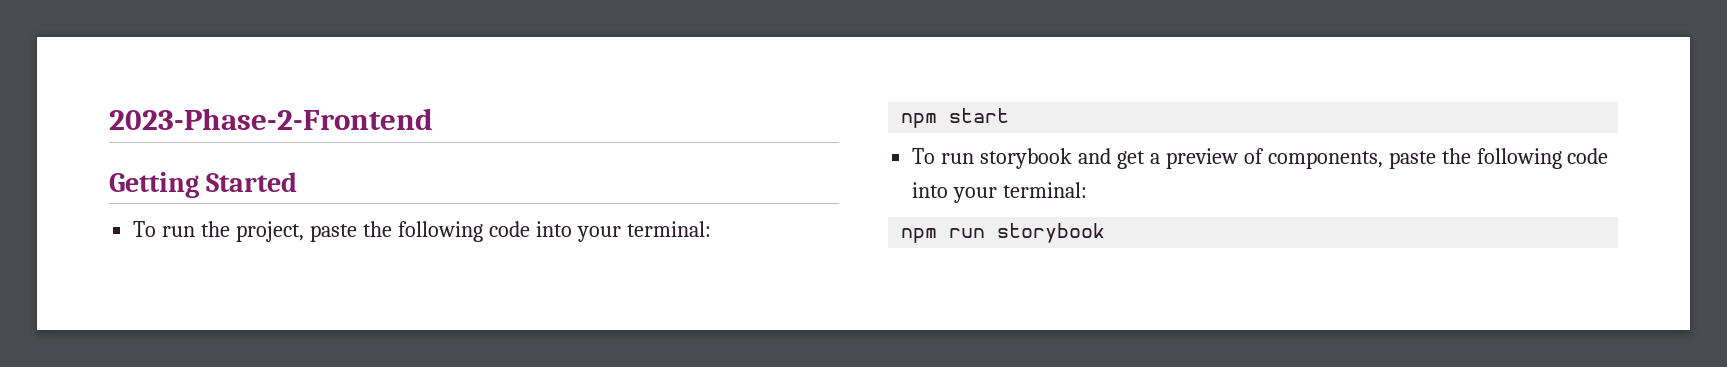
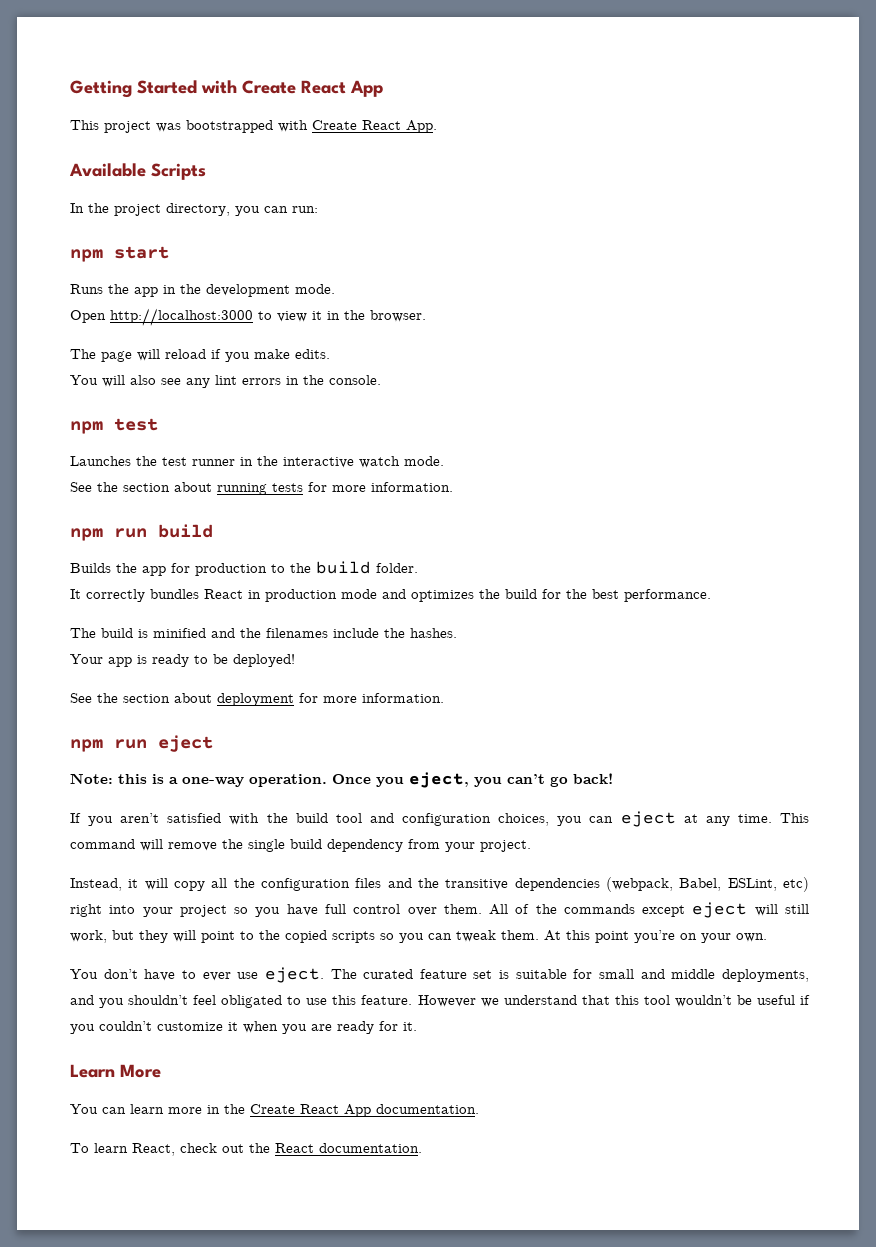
[109,108,433,130] 2023-Phase-2-Frontend // -> (70, 89) none
[133,221,711,242] [901,108,1010,128] [912,148,1609,169] [912,182,1088,203] [901,223,1106,243] // To run the project, paste the following code into your terminal: // npm start // To run storybook and get a preview of components, paste the following code into your terminal: // npm run storybook -> [201,80,383,97] [70,120,437,133] [69,163,206,180] [70,203,318,216] [70,246,169,262] [70,284,335,297] [70,308,426,326] [70,349,330,362] [70,375,381,388] [70,418,158,434] [70,456,444,468] [70,482,453,495] [70,524,213,541] [70,561,418,576] [70,589,711,602] [70,628,457,638] [70,654,295,667] [70,693,444,706] [70,735,213,752] [70,772,613,788] [70,811,810,827] [70,839,531,852] [70,877,809,892] [70,902,810,918] [70,930,767,943] [70,967,809,983] [70,995,810,1008] [70,1021,417,1034] [70,1064,161,1078] [70,1104,479,1117] [70,1143,422,1156] with Create React App // This project was bootstrapped with Create React App. // Available Scripts // In the project directory, you can run: // npm start // Runs the app in the development mode. // Open http://localhost:3000 to view it in the browser. // The page will reload if you make edits. // You will also see any lint errors in the console. // npm test // Launches the test runner in the interactive watch mode. // See the section about running tests for more information. // npm run build // Builds the app for production to the build folder. // It correctly bundles React in production mode and optimizes the build for the best performance. // The build is minified and the filenames include the hashes. // Your app is ready to be deployed! // See the section about deployment for more information. // npm run eject // Note: this is a one-way operation. Once you eject, you can’t go back! // If you aren’t satisfied with the build tool and configuration choices, you can eject at any time. This command will remove the single build dependency from your project. // Instead, it will copy all the configuration files and the transitive dependencies (webpack, Babel, ESLint, etc) right into your project so you have full control over them. All of the commands except eject will still work, but they will point to the copied scripts so you can tweak them. At this point you’re on your own. // You don’t have to ever use eject. The curated feature set is suitable for small and middle deployments, and you shouldn’t feel obligated to use this feature. However we understand that this tool wouldn’t be useful if you couldn’t customize it when you are ready for it. // Learn More // You can learn more in the Create React App documentation. // To learn React, check out the React documentation.

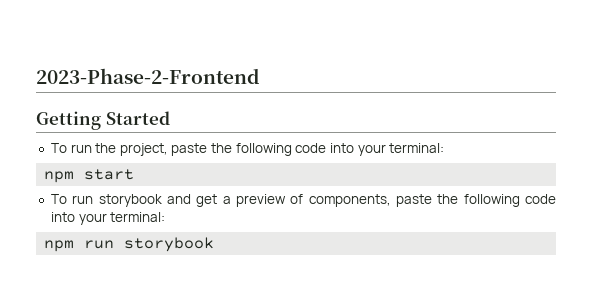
(70, 89) none -> [36,68,260,84] 2023-Phase-2-Frontend //
[201,80,383,97] [70,120,437,133] [69,163,206,180] [70,203,318,216] [70,246,169,262] [70,284,335,297] [70,308,426,326] [70,349,330,362] [70,375,381,388] [70,418,158,434] [70,456,444,468] [70,482,453,495] [70,524,213,541] [70,561,418,576] [70,589,711,602] [70,628,457,638] [70,654,295,667] [70,693,444,706] [70,735,213,752] [70,772,613,788] [70,811,810,827] [70,839,531,852] [70,877,809,892] [70,902,810,918] [70,930,767,943] [70,967,809,983] [70,995,810,1008] [70,1021,417,1034] [70,1064,161,1078] [70,1104,479,1117] [70,1143,422,1156] with Create React App // This project was bootstrapped with Create React App. // Available Scripts // In the project directory, you can run: // npm start // Runs the app in the development mode. // Open http://localhost:3000 to view it in the browser. // The page will reload if you make edits. // You will also see any lint errors in the console. // npm test // Launches the test runner in the interactive watch mode. // See the section about running tests for more information. // npm run build // Builds the app for production to the build folder. // It correctly bundles React in production mode and optimizes the build for the best performance. // The build is minified and the filenames include the hashes. // Your app is ready to be deployed! // See the section about deployment for more information. // npm run eject // Note: this is a one-way operation. Once you eject, you can’t go back! // If you aren’t satisfied with the build tool and configuration choices, you can eject at any time. This command will remove the single build dependency from your project. // Instead, it will copy all the configuration files and the transitive dependencies (webpack, Babel, ESLint, etc) right into your project so you have full control over them. All of the commands except eject will still work, but they will point to the copied scripts so you can tweak them. At this point you’re on your own. // You don’t have to ever use eject. The curated feature set is suitable for small and middle deployments, and you shouldn’t feel obligated to use this feature. However we understand that this tool wouldn’t be useful if you couldn’t customize it when you are ready for it. // Learn More // You can learn more in the Create React App documentation. // To learn React, check out the React documentation. -> [50,143,445,156] [44,169,135,183] [50,194,556,207] [50,212,166,225] [44,237,215,252] // To run the project, paste the following code into your terminal: // npm start // To run storybook and get a preview of components, paste the following code into your terminal: // npm run storybook

